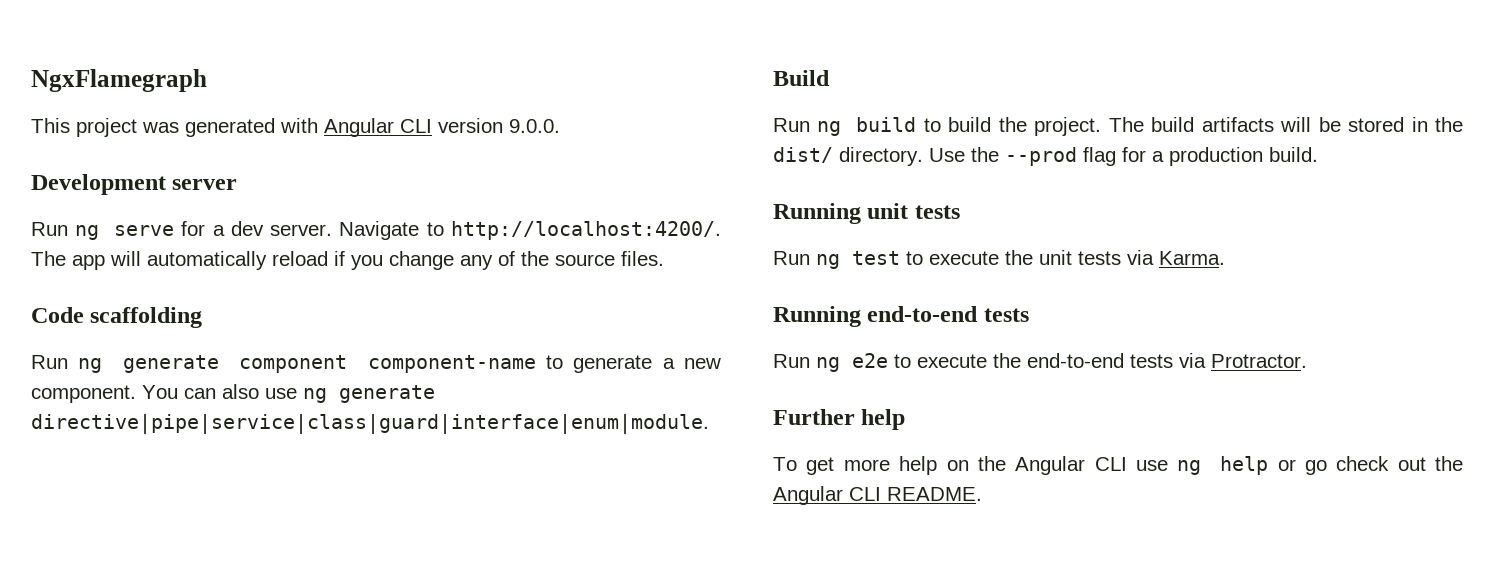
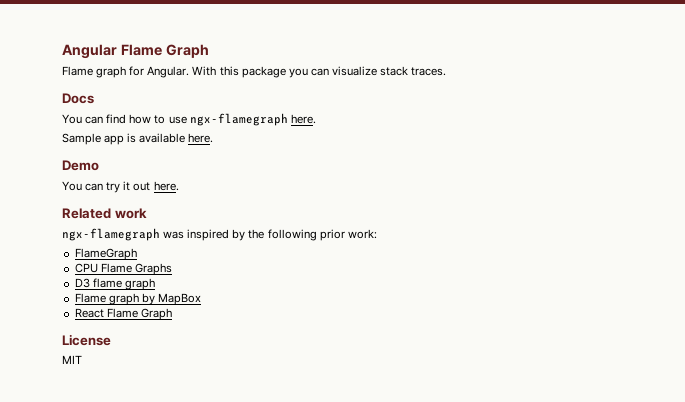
[31,69,207,92] [31,118,560,137] [31,174,238,195] [31,221,721,240] [31,251,664,270] [31,307,203,328] [31,355,721,373] [31,384,435,403] [31,414,709,434] [773,70,830,86] [773,117,1463,136] [773,147,1318,166] [773,203,960,224] [773,250,1225,269] [773,306,1029,327] [773,353,1307,372] [773,409,906,430] [773,456,1463,475] [773,486,982,505] NgxFlamegraph // This project was generated with Angular CLI version 9.0.0. // Development server // Run ng serve for a dev server. Navigate to http://localhost:4200/. The app will automatically reload if you change any of the source files. // Code scaffolding // Run ng generate component component-name to generate a new component. You can also use ng generate directive|pipe|service|class|guard|interface|enum|module. // Build // Run ng build to build the project. The build artifacts will be stored in the dist/ directory. Use the --prod flag for a production build. // Running unit tests // Run ng test to execute the unit tests via Karma. // Running end-to-end tests // Run ng e2e to execute the end-to-end tests via Protractor. // Further help // To get more help on the Angular CLI use ng help or go check out the Angular CLI README. -> [62,44,209,59] [62,66,447,78] [62,93,94,104] [62,113,316,126] [62,133,214,145] [62,160,99,171] [62,181,179,193] [62,208,147,219] [62,228,377,241] [74,248,137,260] [74,263,172,275] [74,278,155,290] [74,293,201,305] [74,308,172,320] [62,334,111,346] [62,355,82,364] Angular Flame Graph // Flame graph for Angular. With this package you can visualize stack traces. // Docs // You can find how to use ngx-flamegraph here. // Sample app is available here. // Demo // You can try it out here. // Related work // ngx-flamegraph was inspired by the following prior work: // FlameGraph // CPU Flame Graphs // D3 flame graph // Flame graph by MapBox // React Flame Graph // License // MIT

